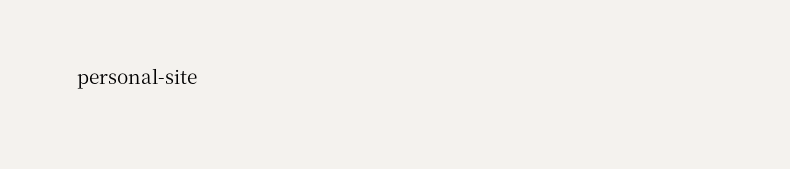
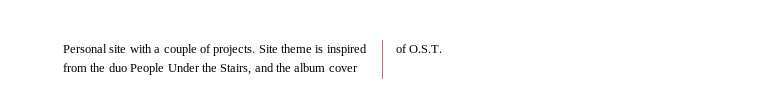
[77,68,197,89] personal-site -> [63,44,367,56] [63,63,358,75] [396,44,443,53] Personal site with a couple of projects. Site theme is inspired from the duo People Under the Stairs, and the album cover of O.S.T.

